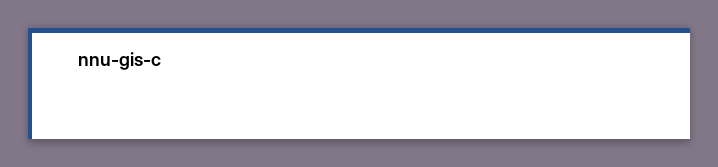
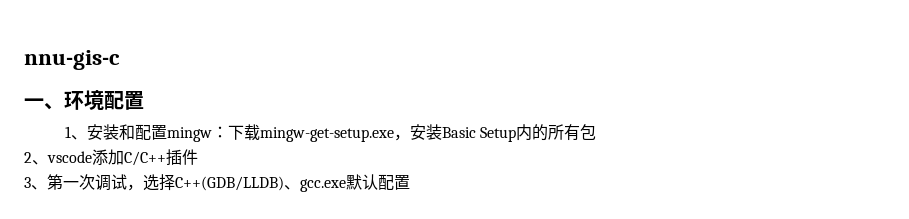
(161, 61) none -> [24,90,144,110] [64,124,597,142] [24,149,198,166] [24,174,410,192] // 一、环境配置 // 1、安装和配置mingw：下载mingw-get-setup.exe，安装Basic Setup内的所有包 // 2、vscode添加C/C++插件 // 3、第一次调试，选择C++(GDB/LLDB)、gcc.exe默认配置

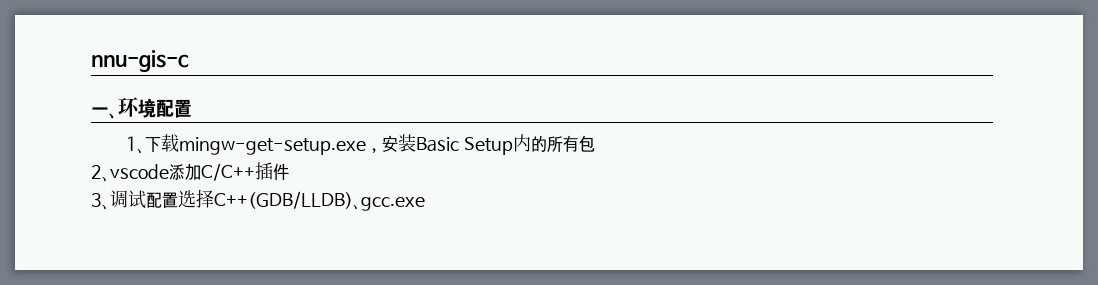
[86,124,228,142] 安装和配置mingw： -> (145, 151) none
[47,174,143,191] 第一次调试， -> [110,190,178,209] 调试配置
[346,174,410,190] 默认配置 -> (425, 204) none

